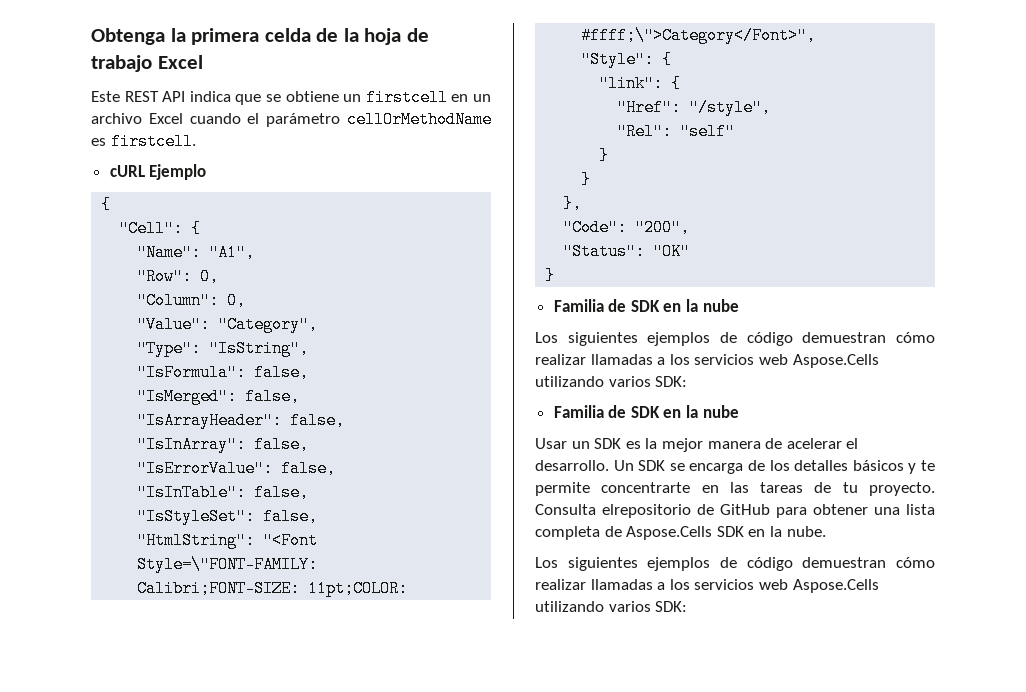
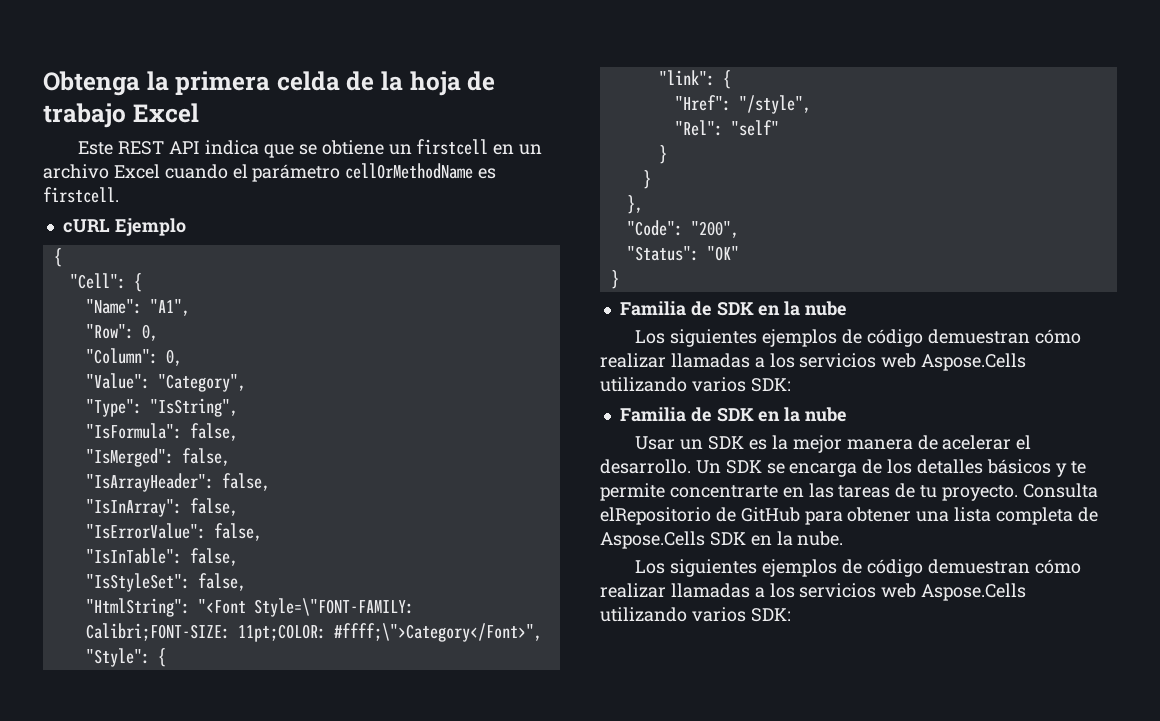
[602,504,691,518] elrepositorio -> [600,507,711,525] elRepositorio

